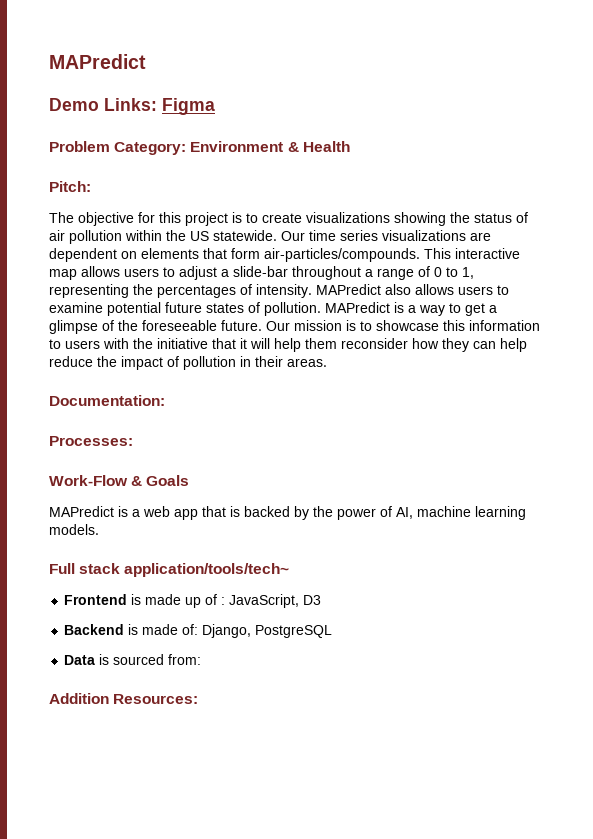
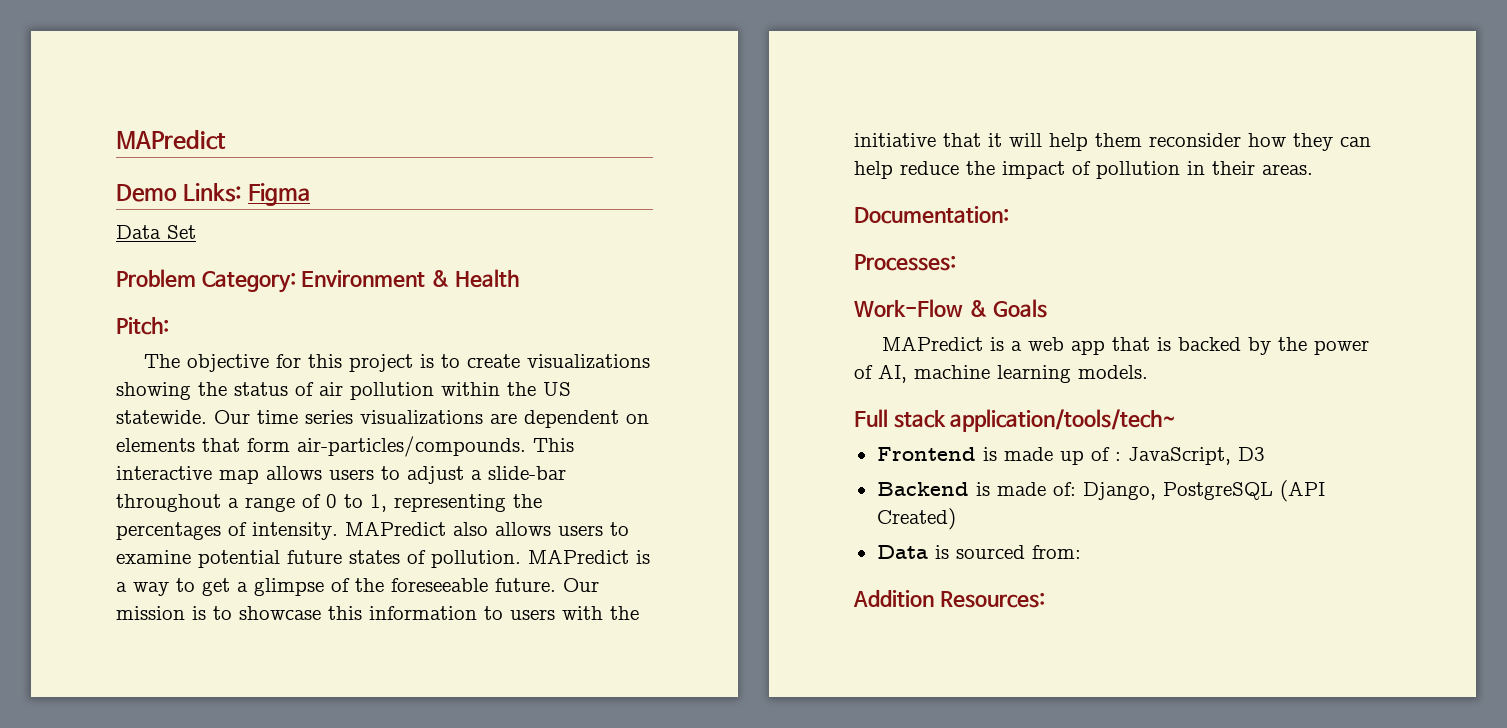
(215, 106) none -> [116,225,196,239] // Data Set
(333, 631) none -> [1279,480,1325,502] [876,508,956,530] (API Created)

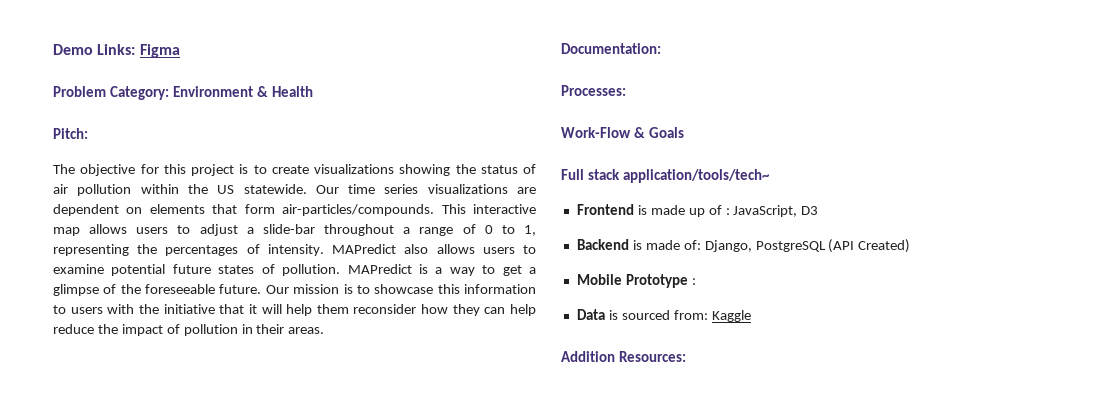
[116,130,226,150] MAPredict // -> (53, 49) none
[116,225,196,239] // Data Set -> (180, 51) none
[882,336,1370,355] [854,364,1148,383] // MAPredict is a web app that is backed by the power of AI, machine learning models. -> (685, 132) none
(956, 519) none -> [576,274,696,288] // Mobile Prototype :
(1081, 552) none -> [711,310,751,322] Kaggle

